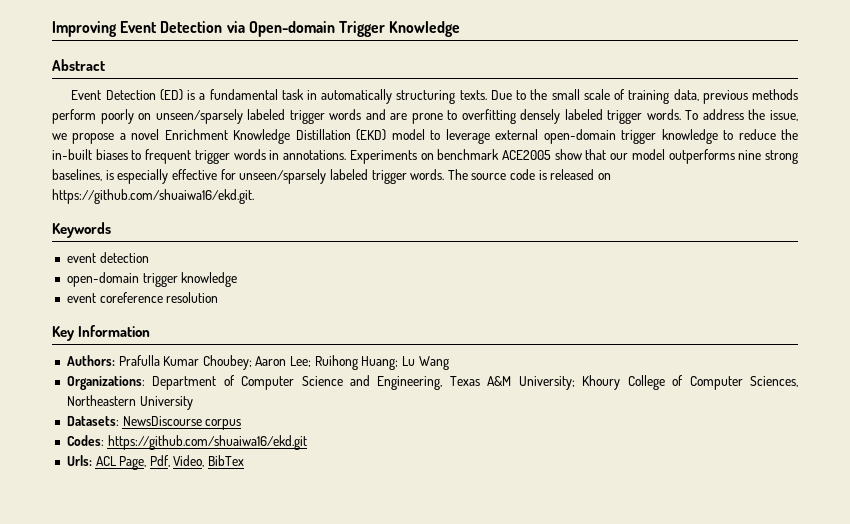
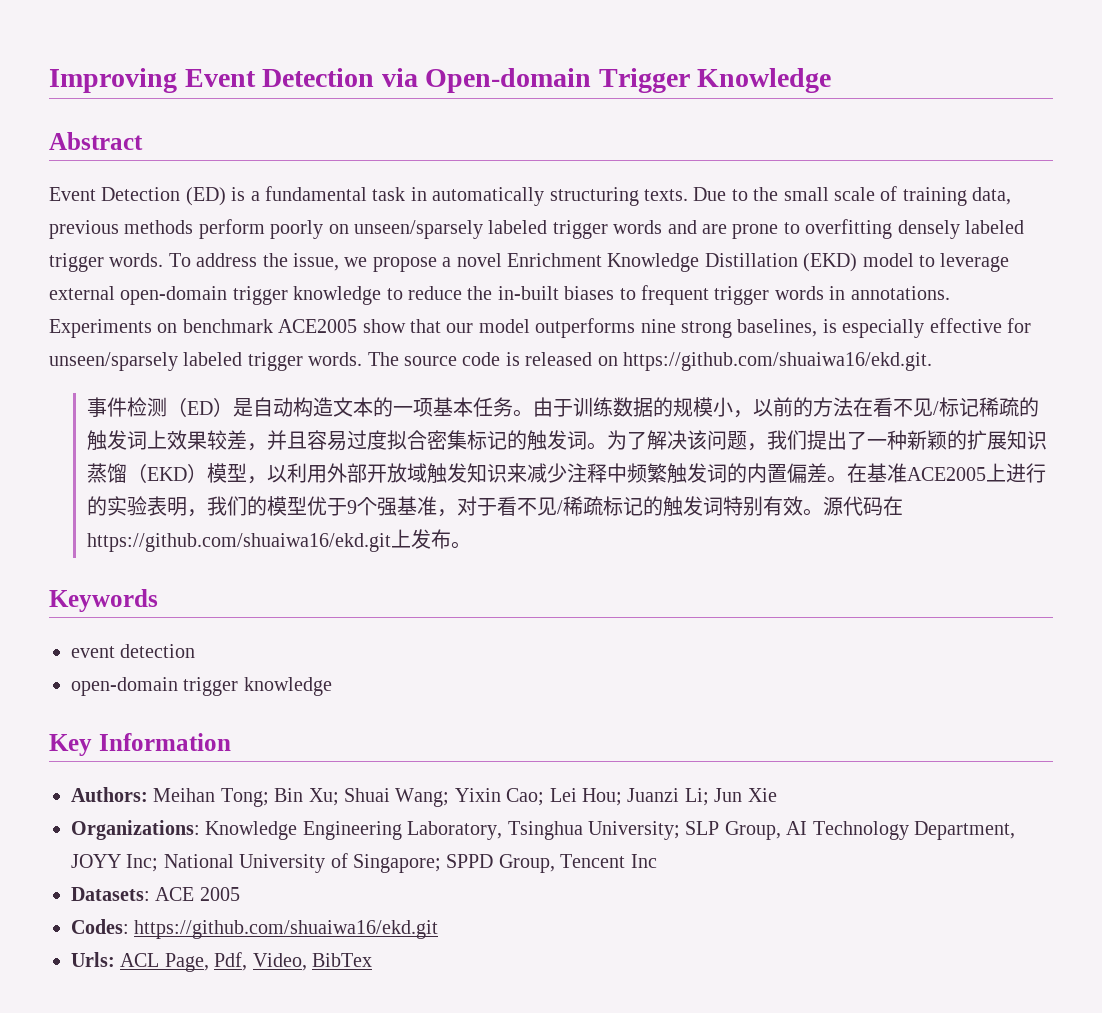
(254, 196) none -> [86,397,1039,418] [86,430,1047,451] [86,463,1046,484] [86,496,903,517] [86,529,471,552] // 事件检测（ED）是自动构造文本的一项基本任务。由于训练数据的规模小，以前的方法在看不见/标记稀疏的触发词上效果较差，并且容易过度拟合密集标记的触发词。为了解决该问题，我们提出了一种新颖的扩展知识蒸馏（EKD）模型，以利用外部开放域触发知识来减少注释中频繁触发词的内置偏差。在基准ACE2005上进行的实验表明，我们的模型优于9个强基准，对于看不见/稀疏标记的触发词特别有效。源代码在https://github.com/shuaiwa16/ekd.git上发布。
[66,292,219,303] // event coreference resolution -> (332, 686) none
[118,355,449,370] [66,375,798,390] [66,395,193,410] Prafulla Kumar Choubey; Aaron Lee; Ruihong Huang; Lu Wang // Organizations: Department of Computer Science and Engineering, Texas A&M University; Khoury College of Computer Sciences, Northeastern University -> [153,788,777,807] [71,820,1015,840] [71,853,657,873] Meihan Tong; Bin Xu; Shuai Wang; Yixin Cao; Lei Hou; Juanzi Li; Jun Xie // Organizations: Knowledge Engineering Laboratory, Tsinghua University; SLP Group, AI Technology Department, JOYY Inc; National University of Singapore; SPPD Group, Tencent Inc
[122,416,242,430] NewsDiscourse corpus -> [155,887,240,901] ACE 2005

